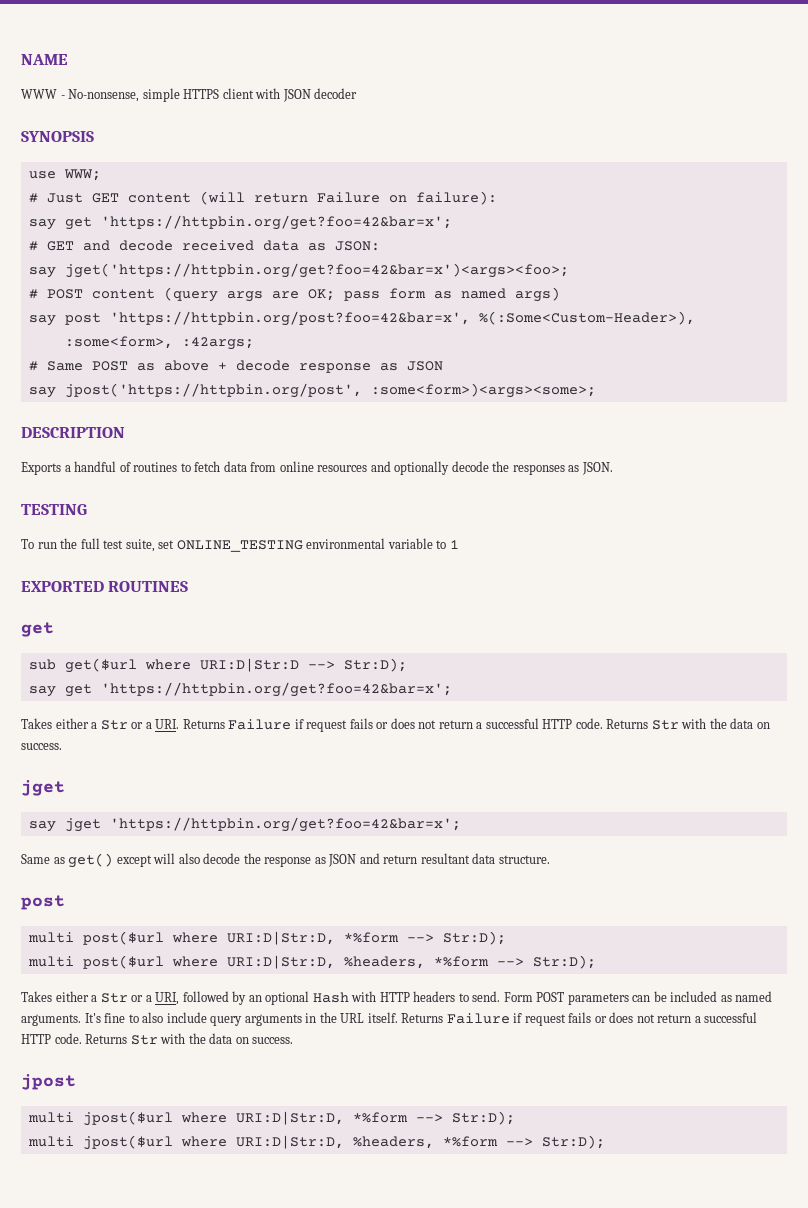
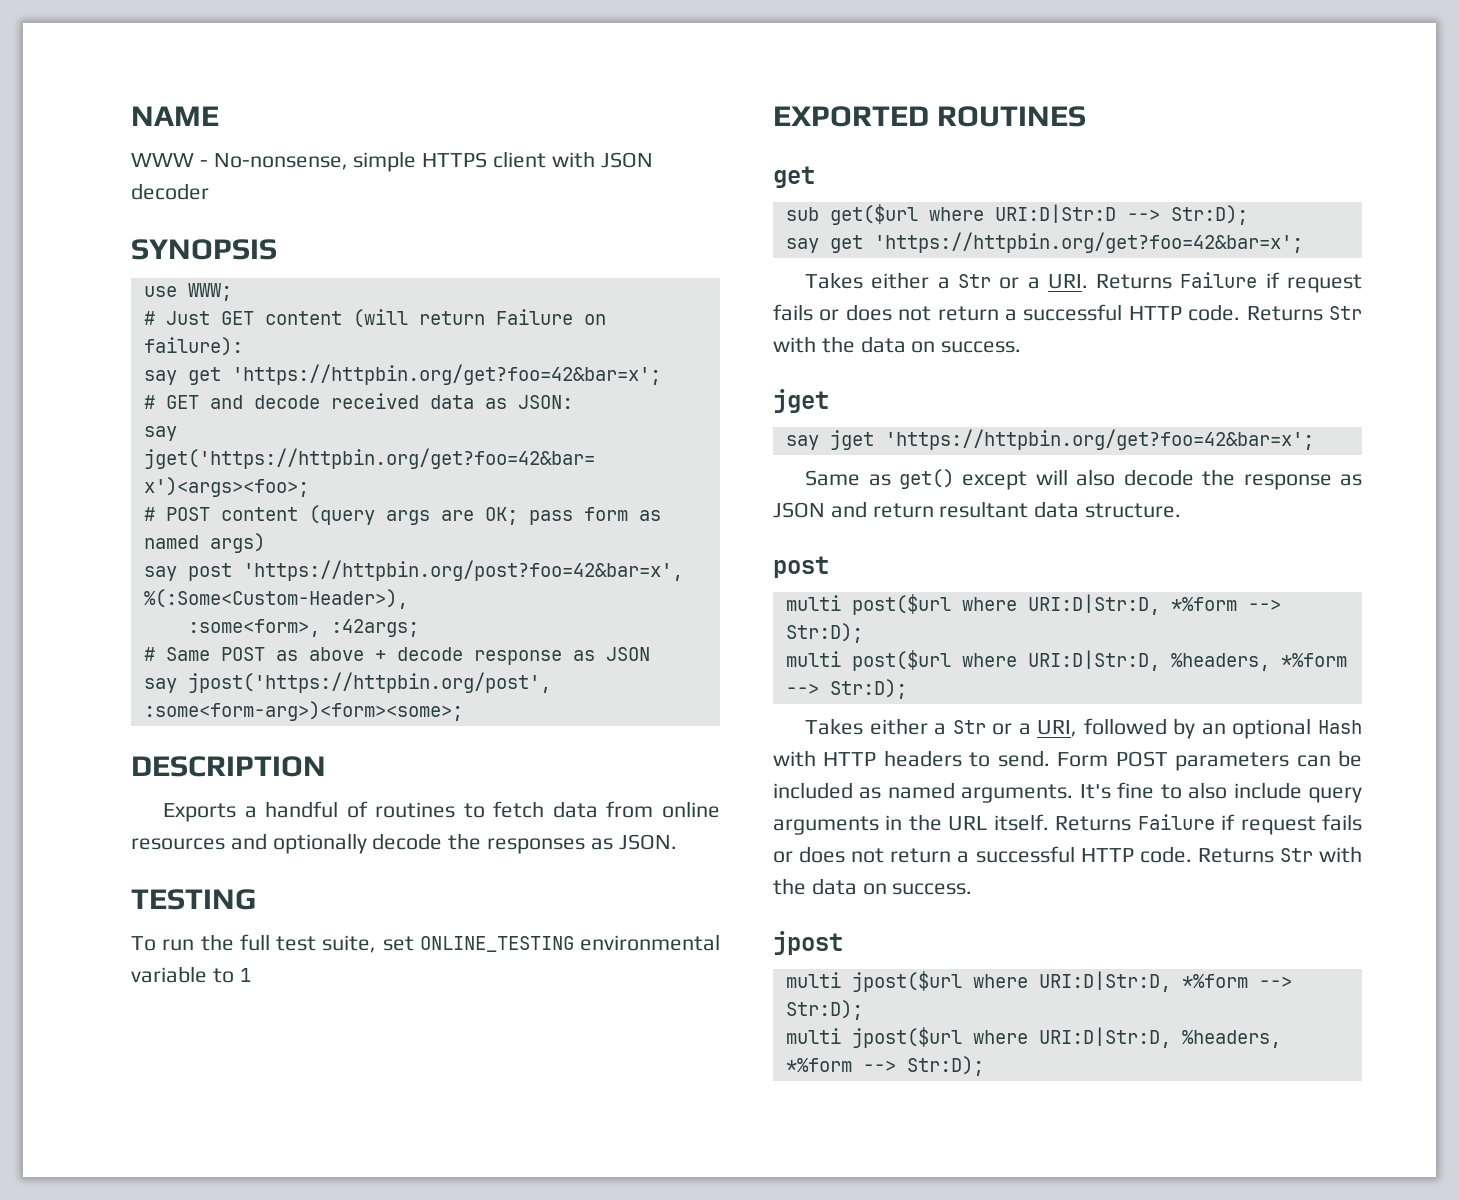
[370,383,596,398] :some<form>)<args><some>; -> [143,701,463,721] :some<form-arg>)<form><some>;

